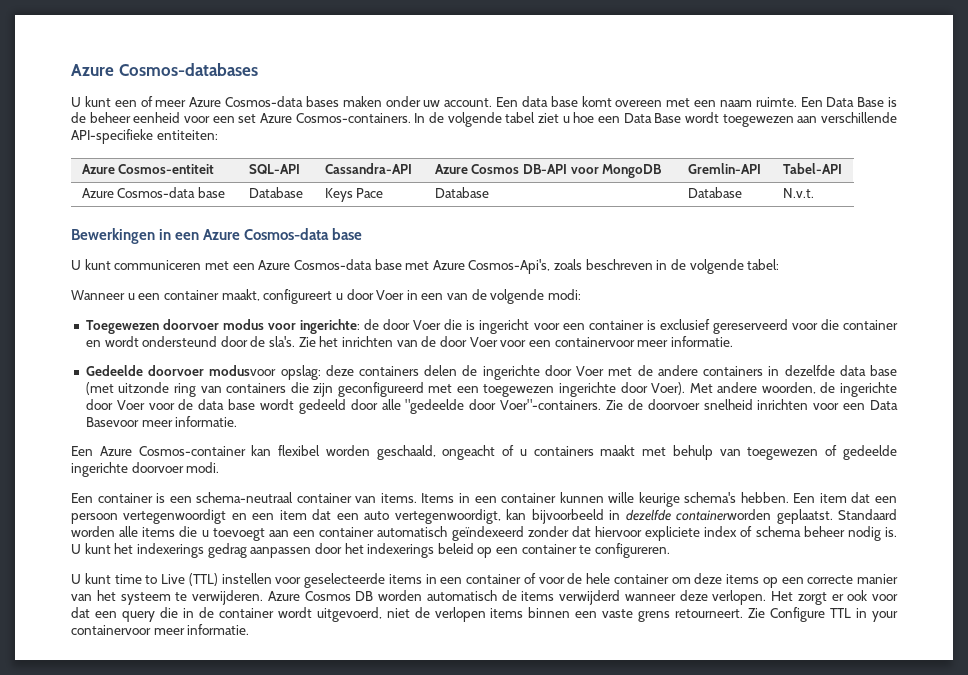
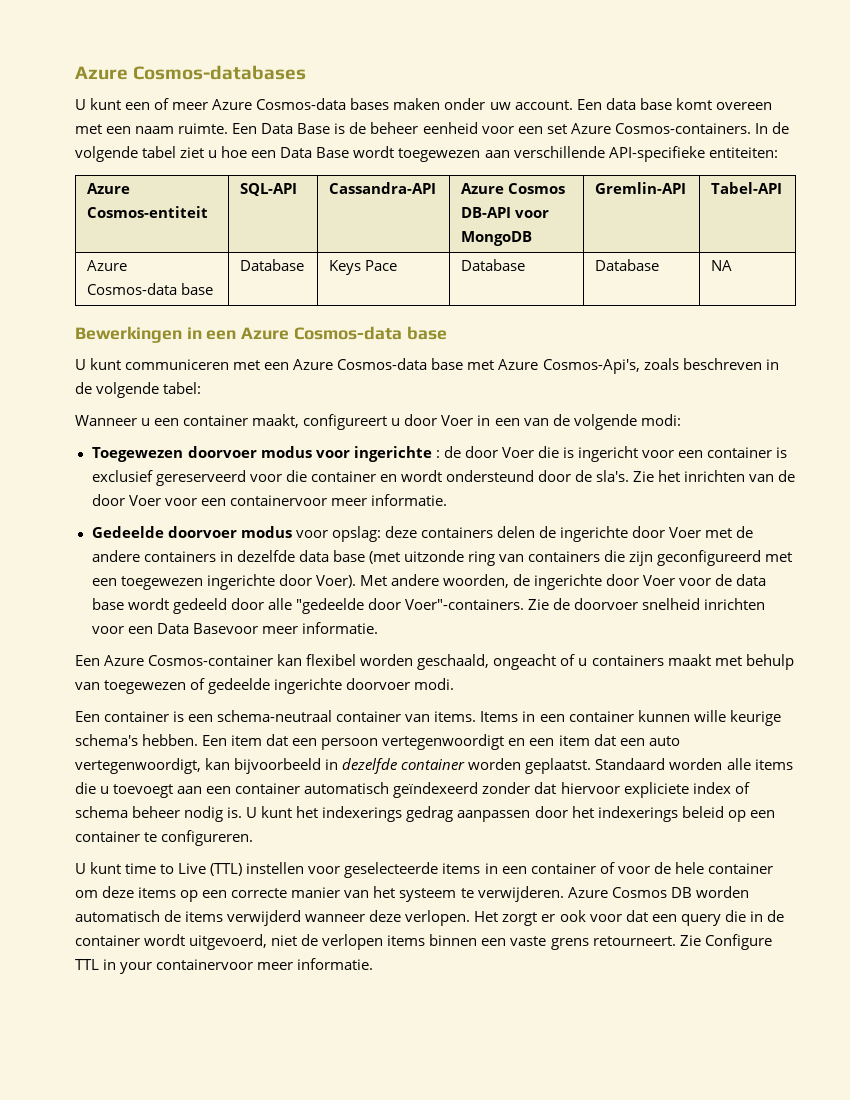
[782,188,814,198] N.v.t. -> [710,260,732,271] NA
[300,319,361,334] ingerichte: -> [353,446,440,462] ingerichte :
[209,365,277,376] modusvoor -> [240,526,328,538] modus voor
[676,509,772,521] containerworden -> [401,758,522,770] container worden

